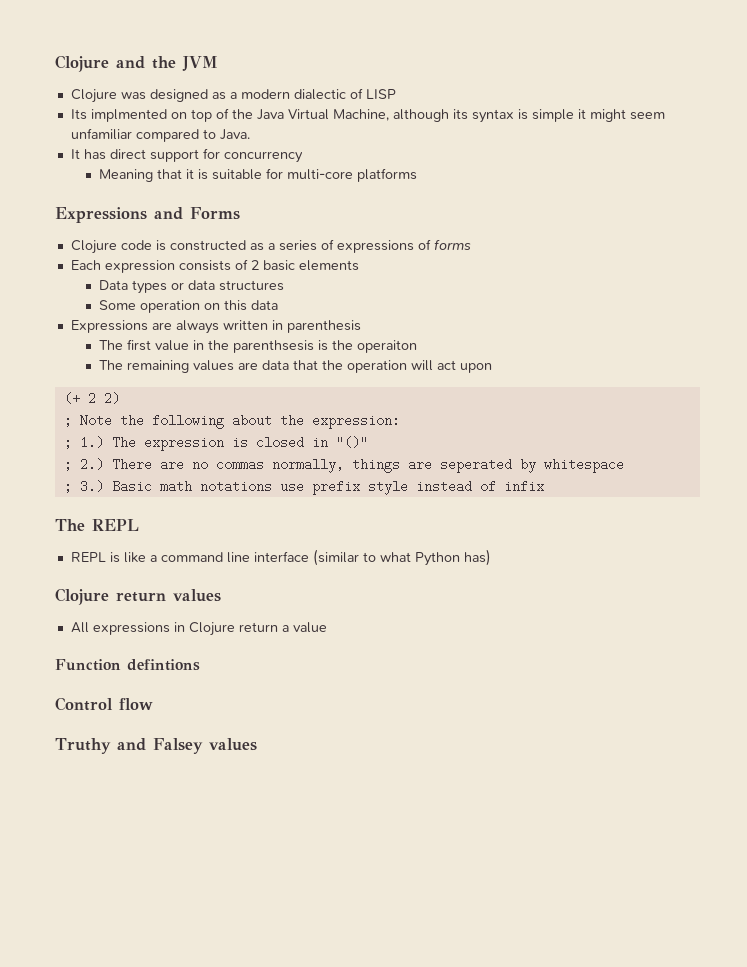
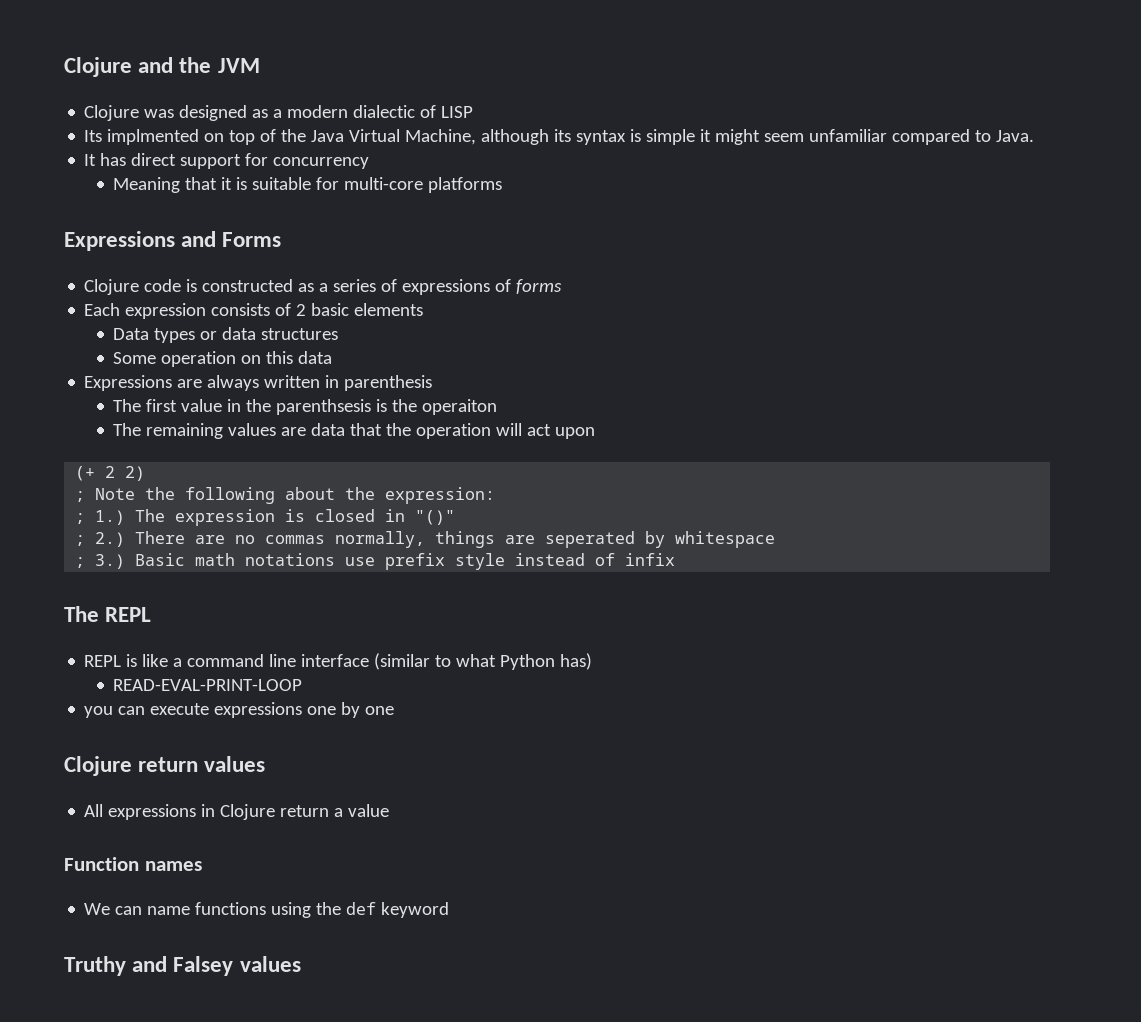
(491, 557) none -> [113,679,303,691] [84,702,395,718] // READ-EVAL-PRINT-LOOP // you can execute expressions one by one
[127,659,200,671] [55,697,153,711] defintions // Control flow -> [144,861,202,871] [84,902,450,918] names // We can name functions using the def keyword

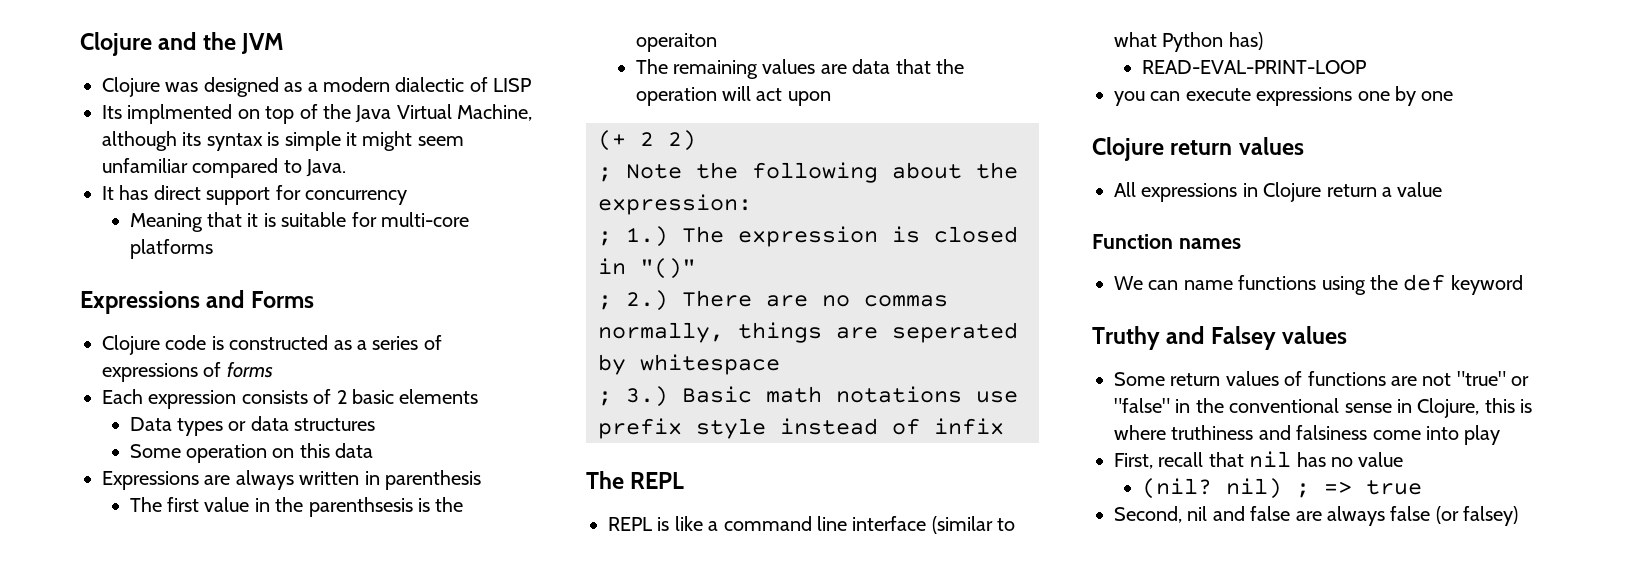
(301, 964) none -> [1114,371,1530,386] [1114,398,1533,418] [1114,425,1501,445] [1114,451,1404,469] [1141,478,1422,499] [1114,506,1519,526] // Some return values of functions are not "true" or "false" in the conventional sense in Clojure, this is where truthiness and falsiness come into play // First, recall that nil has no value // (nil? nil) ; => true // Second, nil and false are always false (or falsey)

